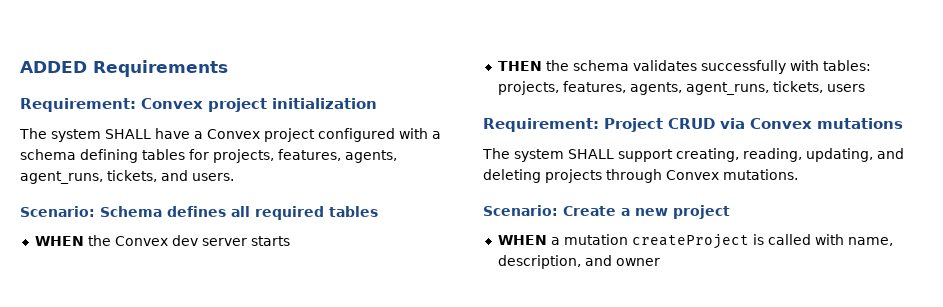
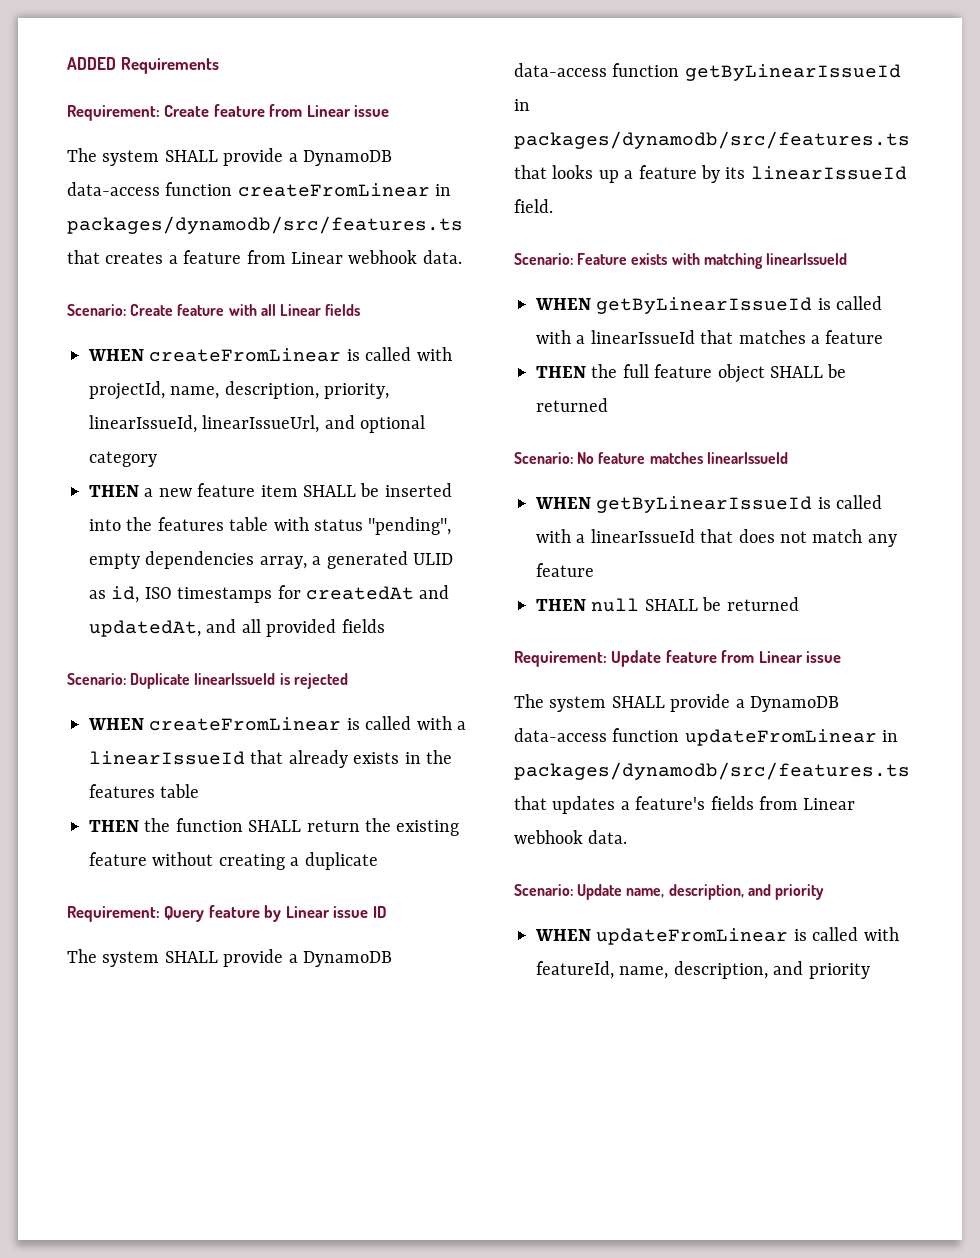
[141,98,377,112] [19,128,441,142] [20,149,397,163] [20,170,234,184] [20,206,378,220] [34,235,290,246] [497,60,871,74] [497,81,865,95] [483,118,903,132] [482,148,904,162] [483,169,798,183] [483,205,730,219] [497,234,893,249] [497,255,660,269] Convex project initialization // The system SHALL have a Convex project configured with a schema defining tables for projects, features, agents, agent_runs, tickets, and users. // Scenario: Schema defines all required tables // WHEN the Convex dev server starts // THEN the schema validates successfully with tables: projects, features, agents, agent_runs, tickets, users // Requirement: Project CRUD via Convex mutations // The system SHALL support creating, reading, updating, and deleting projects through Convex mutations. // Scenario: Create a new project // WHEN a mutation createProject is called with name, description, and owner -> [164,104,390,117] [67,148,392,166] [67,182,452,197] [67,216,463,234] [67,250,462,264] [67,304,361,316] [88,347,452,362] [89,381,390,400] [89,415,426,433] [89,451,157,467] [89,483,452,497] [89,517,452,535] [89,551,453,569] [89,585,450,603] [89,619,385,637] [67,673,348,689] [88,716,466,731] [89,750,452,768] [89,784,200,798] [89,818,460,836] [89,852,378,870] [67,905,387,922] [67,949,392,967] [514,63,901,81] [514,99,530,111] [514,131,910,149] [514,165,907,183] [514,199,553,213] [514,253,847,269] [535,296,883,314] [536,330,884,344] [536,364,847,383] [536,398,608,412] [514,452,788,464] [535,495,883,513] [536,529,897,547] [536,563,594,577] [536,597,799,612] [514,650,842,667] [514,694,839,712] [514,728,899,746] [514,762,910,780] [514,796,856,814] [514,830,628,844] [514,884,824,900] [535,927,899,945] [536,961,870,979] Create feature from Linear issue // The system SHALL provide a DynamoDB data-access function createFromLinear in packages/dynamodb/src/features.ts that creates a feature from Linear webhook data. // Scenario: Create feature with all Linear fields // WHEN createFromLinear is called with projectId, name, description, priority, linearIssueId, linearIssueUrl, and optional category // THEN a new feature item SHALL be inserted into the features table with status "pending", empty dependencies array, a generated ULID as id, ISO timestamps for createdAt and updatedAt, and all provided fields // Scenario: Duplicate linearIssueId is rejected // WHEN createFromLinear is called with a linearIssueId that already exists in the features table // THEN the function SHALL return the existing feature without creating a duplicate // Requirement: Query feature by Linear issue ID // The system SHALL provide a DynamoDB data-access function getByLinearIssueId in packages/dynamodb/src/features.ts that looks up a feature by its linearIssueId field. // Scenario: Feature exists with matching linearIssueId // WHEN getByLinearIssueId is called with a linearIssueId that matches a feature // THEN the full feature object SHALL be returned // Scenario: No feature matches linearIssueId // WHEN getByLinearIssueId is called with a linearIssueId that does not match any feature // THEN null SHALL be returned // Requirement: Update feature from Linear issue // The system SHALL provide a DynamoDB data-access function updateFromLinear in packages/dynamodb/src/features.ts that updates a feature's fields from Linear webhook data. // Scenario: Update name, description, and priority // WHEN updateFromLinear is called with featureId, name, description, and priority

